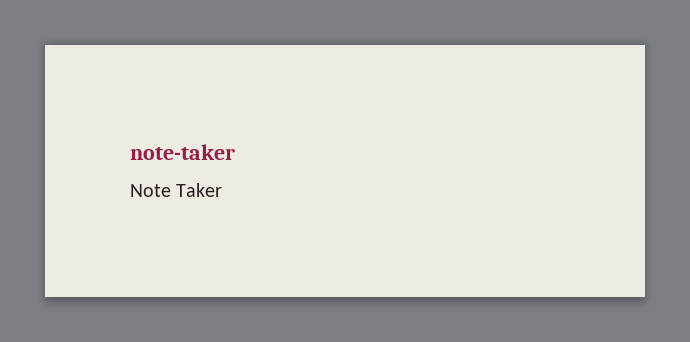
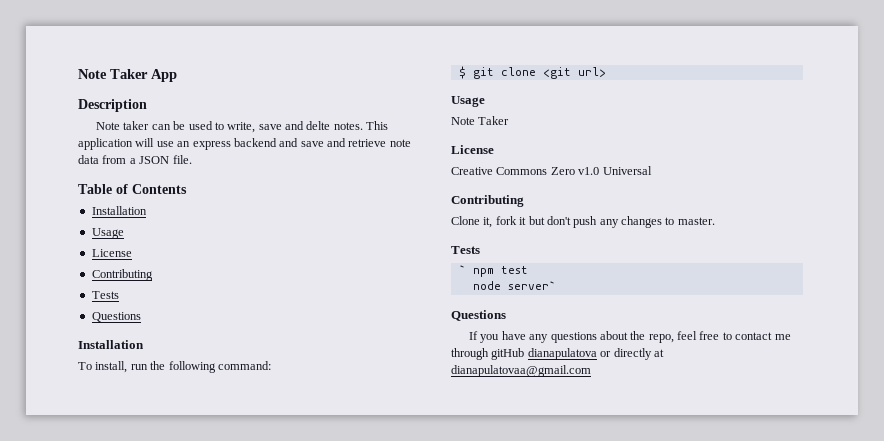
[130,144,235,160] [130,183,223,197] note-taker // Note Taker -> [78,69,177,82] [78,99,147,112] [96,121,389,133] [78,138,411,150] [78,155,192,164] [78,184,187,194] [91,206,147,215] [91,228,124,239] [91,249,132,257] [91,269,153,281] [91,291,119,299] [91,312,141,322] [78,340,144,349] [78,361,271,373] [458,66,606,79] [451,96,485,107] [451,116,510,125] [451,145,494,154] [451,166,652,175] [451,195,524,207] [451,216,715,228] [451,246,480,254] [458,265,528,277] [472,281,556,290] [451,310,506,321] [469,331,791,343] [451,348,664,360] [451,365,591,377] Note Taker App // Description // Note taker can be used to write, save and delte notes. This application will use an express backend and save and retrieve note data from a JSON file. // Table of Contents // Installation // Usage // License // Contributing // Tests // Questions // Installation // To install, run the following command: // $ git clone <git url> // Usage // Note Taker // License // Creative Commons Zero v1.0 Universal // Contributing // Clone it, fork it but don't push any changes to master. // Tests // ` npm test // node server` // Questions // If you have any questions about the repo, feel free to contact me through gitHub dianapulatova or directly at dianapulatovaa@gmail.com

